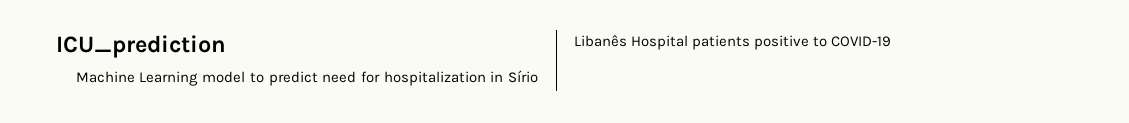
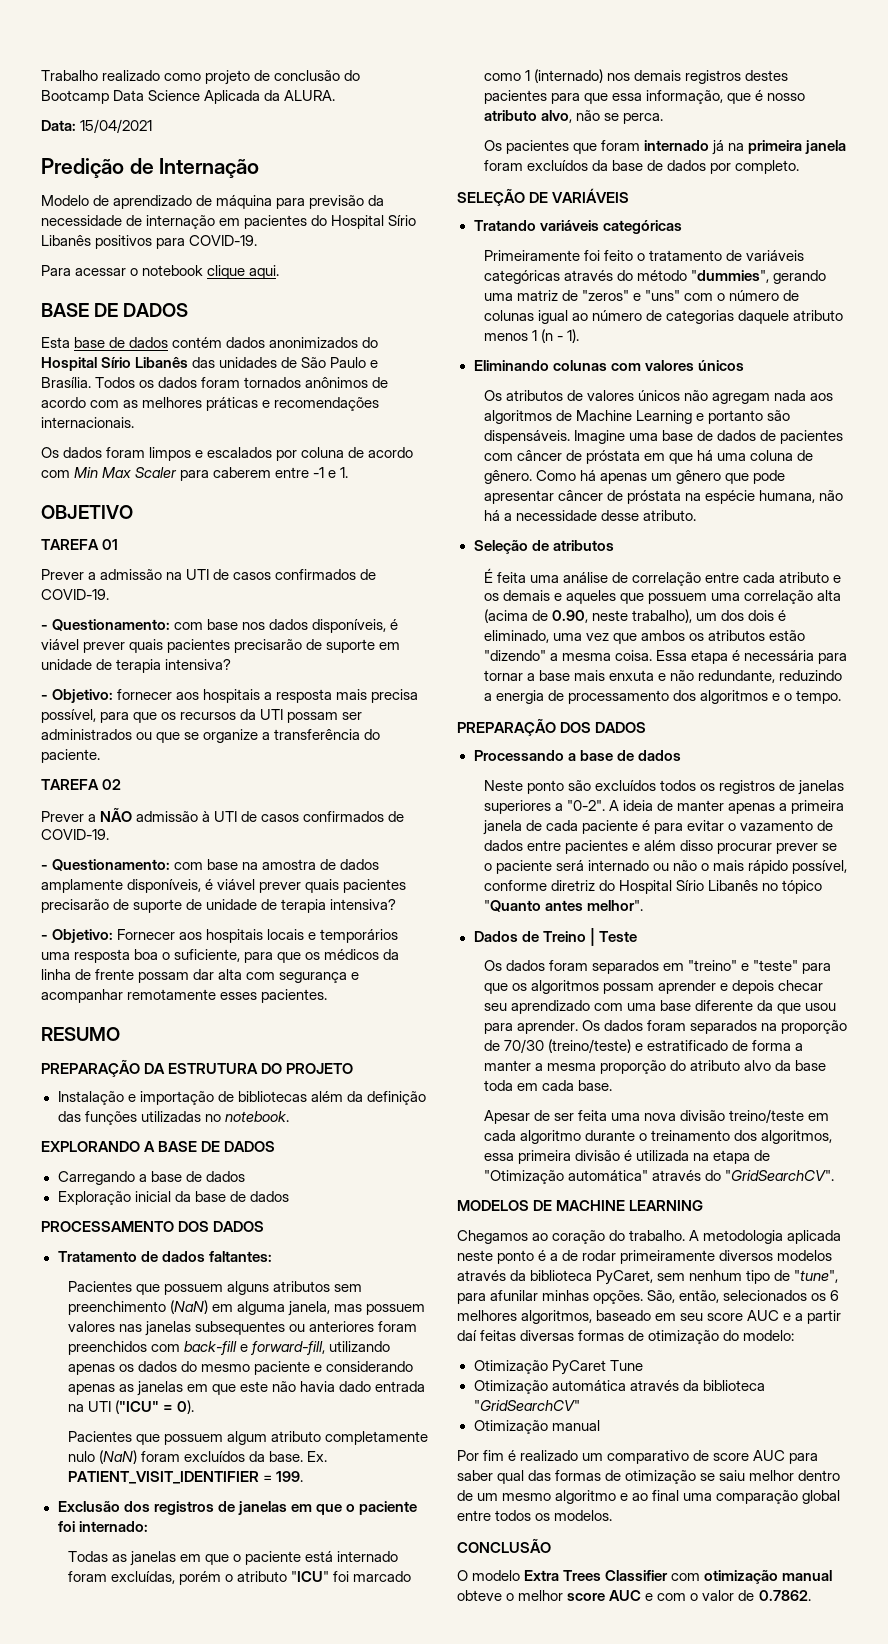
[56,35,226,58] [75,70,538,86] [574,35,892,50] ICU_prediction // Machine Learning model to predict need for hospitalization in Sírio Libanês Hospital patients positive to COVID-19 -> [41,70,361,85] [41,90,336,104] [41,119,153,133] [41,158,260,178] [41,195,385,209] [41,215,417,229] [41,235,258,249] [41,265,280,279] [41,303,189,317] [41,337,379,348] [41,357,379,371] [41,377,389,388] [41,397,380,411] [41,417,134,428] [41,447,414,461] [41,467,349,481] [41,505,133,519] [41,539,119,550] [41,569,377,580] [41,589,109,600] [41,619,399,633] [41,639,401,653] [41,659,232,673] [41,689,419,703] [41,709,363,723] [41,729,381,743] [41,749,100,763] [41,779,122,790] [41,807,405,822] [41,829,109,840] [41,859,380,871] [41,879,407,893] [41,899,397,913] [41,929,399,943] [41,949,400,963] [41,969,360,983] [41,989,328,1003] [41,1027,120,1041] [41,1059,354,1077] [57,1091,426,1105] [57,1111,289,1125] [41,1141,276,1152] [57,1171,245,1185] [57,1191,289,1205] [41,1221,265,1232] [57,1251,272,1262] [67,1281,362,1295] [67,1300,425,1316] [67,1321,417,1336] [67,1341,390,1355] [67,1361,413,1375] [67,1381,425,1396] [67,1400,194,1414] [67,1431,428,1445] [67,1450,327,1464] [67,1471,303,1484] [57,1501,417,1515] [57,1521,148,1532] [67,1551,398,1566] [67,1571,411,1585] [483,69,788,84] [483,90,805,104] [483,110,663,124] [483,140,846,155] [483,160,799,174] [457,188,630,206] [473,220,682,234] [483,250,804,261] [483,270,826,284] [483,290,799,301] [483,310,843,324] [483,329,579,343] [473,360,744,371] [483,390,833,404] [483,410,790,424] [483,430,843,444] [483,450,813,464] [483,470,785,484] [483,490,843,504] [483,510,696,521] [473,540,614,554] [483,568,841,586] [483,590,841,604] [483,609,786,623] [483,630,805,644] [483,650,847,664] [483,670,842,683] [483,690,841,704] [457,718,647,736] [473,750,681,761] [483,780,844,795] [483,800,844,814] [482,820,833,835] [483,840,837,854] [483,860,847,874] [483,880,822,894] [483,900,643,912] [473,928,637,946] [483,960,831,974] [483,980,823,994] [483,1000,836,1014] [483,1020,847,1034] [483,1039,803,1053] [483,1060,826,1074] [483,1080,612,1091] [483,1109,829,1124] [483,1130,832,1144] [483,1150,770,1164] [483,1170,834,1184] [457,1200,704,1211] [457,1230,842,1244] [457,1250,833,1264] [457,1270,839,1285] [457,1290,840,1304] [457,1310,842,1324] [457,1330,795,1344] [473,1360,643,1375] [473,1380,765,1394] [473,1400,580,1411] [473,1420,600,1434] [457,1450,819,1464] [457,1470,841,1484] [457,1490,841,1504] [457,1510,613,1521] [457,1538,551,1553] [457,1570,833,1584] [457,1590,811,1601] Trabalho realizado como projeto de conclusão do Bootcamp Data Science Aplicada da ALURA. // Data: 15/04/2021 // Predição de Internação // Modelo de aprendizado de máquina para previsão da necessidade de internação em pacientes do Hospital Sírio Libanês positivos para COVID-19. // Para acessar o notebook clique aqui. // BASE DE DADOS // Esta base de dados contém dados anonimizados do Hospital Sírio Libanês das unidades de São Paulo e Brasília. Todos os dados foram tornados anônimos de acordo com as melhores práticas e recomendações internacionais. // Os dados foram limpos e escalados por coluna de acordo com Min Max Scaler para caberem entre -1 e 1. // OBJETIVO // TAREFA 01 // Prever a admissão na UTI de casos confirmados de COVID-19. // - Questionamento: com base nos dados disponíveis, é viável prever quais pacientes precisarão de suporte em unidade de terapia intensiva? // - Objetivo: fornecer aos hospitais a resposta mais precisa possível, para que os recursos da UTI possam ser administrados ou que se organize a transferência do paciente. // TAREFA 02 // Prever a NÃO admissão à UTI de casos confirmados de COVID-19. // - Questionamento: com base na amostra de dados amplamente disponíveis, é viável prever quais pacientes precisarão de suporte de unidade de terapia intensiva? // - Objetivo: Fornecer aos hospitais locais e temporários uma resposta boa o suficiente, para que os médicos da linha de frente possam dar alta com segurança e acompanhar remotamente esses pacientes. // RESUMO // PREPARAÇÃO DA ESTRUTURA DO PROJETO // Instalação e importação de bibliotecas além da definição das funções utilizadas no notebook. // EXPLORANDO A BASE DE DADOS // Carregando a base de dados // Exploração inicial da base de dados // PROCESSAMENTO DOS DADOS // Tratamento de dados faltantes: // Pacientes que possuem alguns atributos sem preenchimento (NaN) em alguma janela, mas possuem valores nas janelas subsequentes ou anteriores foram preenchidos com back-fill e forward-fill, utilizando apenas os dados do mesmo paciente e considerando apenas as janelas em que este não havia dado entrada na UTI ("ICU" = 0). // Pacientes que possuem algum atributo completamente nulo (NaN) foram excluídos da base. Ex. PATIENT_VISIT_IDENTIFIER = 199. // Exclusão dos registros de janelas em que o paciente foi internado: // Todas as janelas em que o paciente está internado foram excluídas, porém o atributo "ICU" foi marcado como 1 (internado) nos demais registros destes pacientes para que essa informação, que é nosso atributo alvo, não se perca. // Os pacientes que foram internado já na primeira janela foram excluídos da base de dados por completo. // SELEÇÃO DE VARIÁVEIS // Tratando variáveis categóricas // Primeiramente foi feito o tratamento de variáveis categóricas através do método "dummies", gerando uma matriz de "zeros" e "uns" com o número de colunas igual ao número de categorias daquele atributo menos 1 (n - 1). // Eliminando colunas com valores únicos // Os atributos de valores únicos não agregam nada aos algoritmos de Machine Learning e portanto são dispensáveis. Imagine uma base de dados de pacientes com câncer de próstata em que há uma coluna de gênero. Como há apenas um gênero que pode apresentar câncer de próstata na espécie humana, não há a necessidade desse atributo. // Seleção de atributos // É feita uma análise de correlação entre cada atributo e os demais e aqueles que possuem uma correlação alta (acima de 0.90, neste trabalho), um dos dois é eliminado, uma vez que ambos os atributos estão "dizendo" a mesma coisa. Essa etapa é necessária para tornar a base mais enxuta e não redundante, reduzindo a energia de processamento dos algoritmos e o tempo. // PREPARAÇÃO DOS DADOS // Processando a base de dados // Neste ponto são excluídos todos os registros de janelas superiores a "0-2". A ideia de manter apenas a primeira janela de cada paciente é para evitar o vazamento de dados entre pacientes e além disso procurar prever se o paciente será internado ou não o mais rápido possível, conforme diretriz do Hospital Sírio Libanês no tópico "Quanto antes melhor". // Dados de Treino | Teste // Os dados foram separados em "treino" e "teste" para que os algoritmos possam aprender e depois checar seu aprendizado com uma base diferente da que usou para aprender. Os dados foram separados na proporção de 70/30 (treino/teste) e estratificado de forma a manter a mesma proporção do atributo alvo da base toda em cada base. // Apesar de ser feita uma nova divisão treino/teste em cada algoritmo durante o treinamento dos algoritmos, essa primeira divisão é utilizada na etapa de "Otimização automática" através do "GridSearchCV". // MODELOS DE MACHINE LEARNING // Chegamos ao coração do trabalho. A metodologia aplicada neste ponto é a de rodar primeiramente diversos modelos através da biblioteca PyCaret, sem nenhum tipo de "tune", para afunilar minhas opções. São, então, selecionados os 6 melhores algoritmos, baseado em seu score AUC e a partir daí feitas diversas formas de otimização do modelo: // Otimização PyCaret Tune // Otimização automática através da biblioteca "GridSearchCV" // Otimização manual // Por fim é realizado um comparativo de score AUC para saber qual das formas de otimização se saiu melhor dentro de um mesmo algoritmo e ao final uma comparação global entre todos os modelos. // CONCLUSÃO // O modelo Extra Trees Classifier com otimização manual obteve o melhor score AUC e com o valor de 0.7862.

